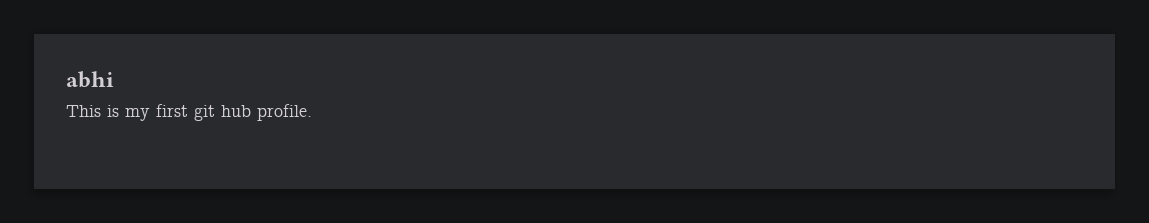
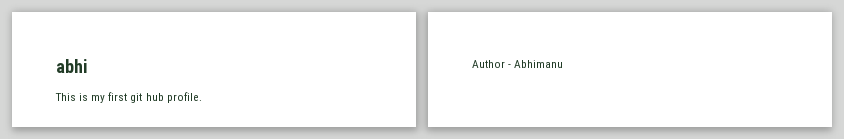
(312, 112) none -> [472,60,564,68] // Author - Abhimanu

